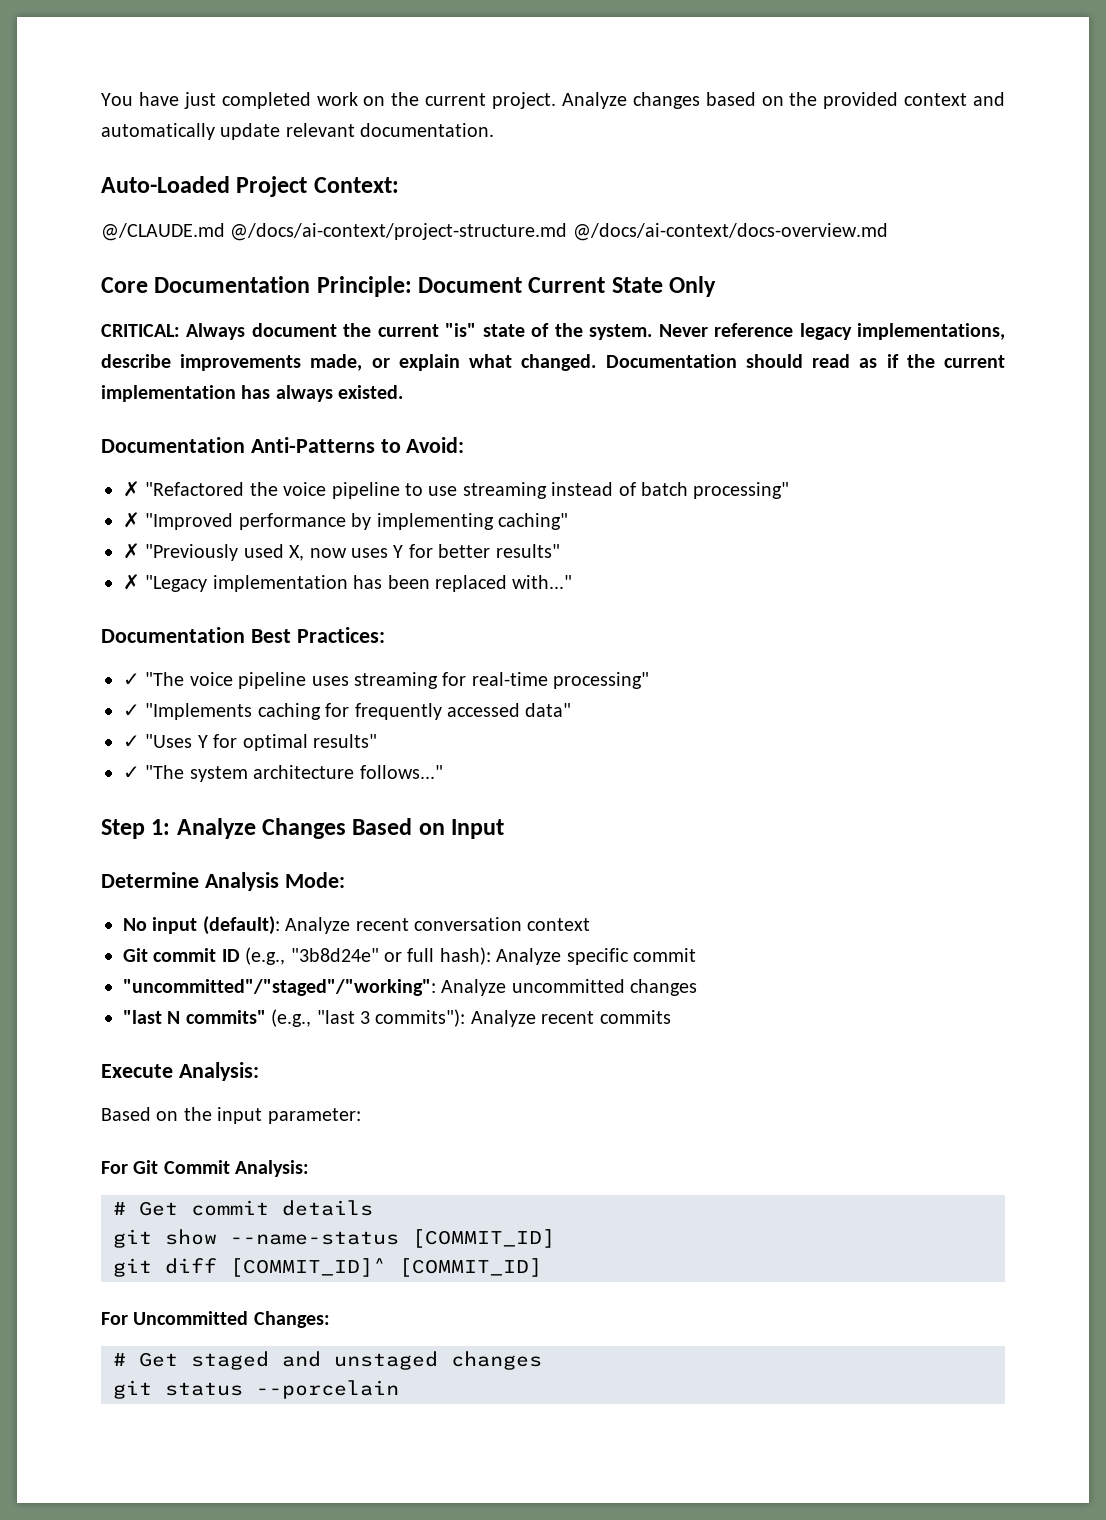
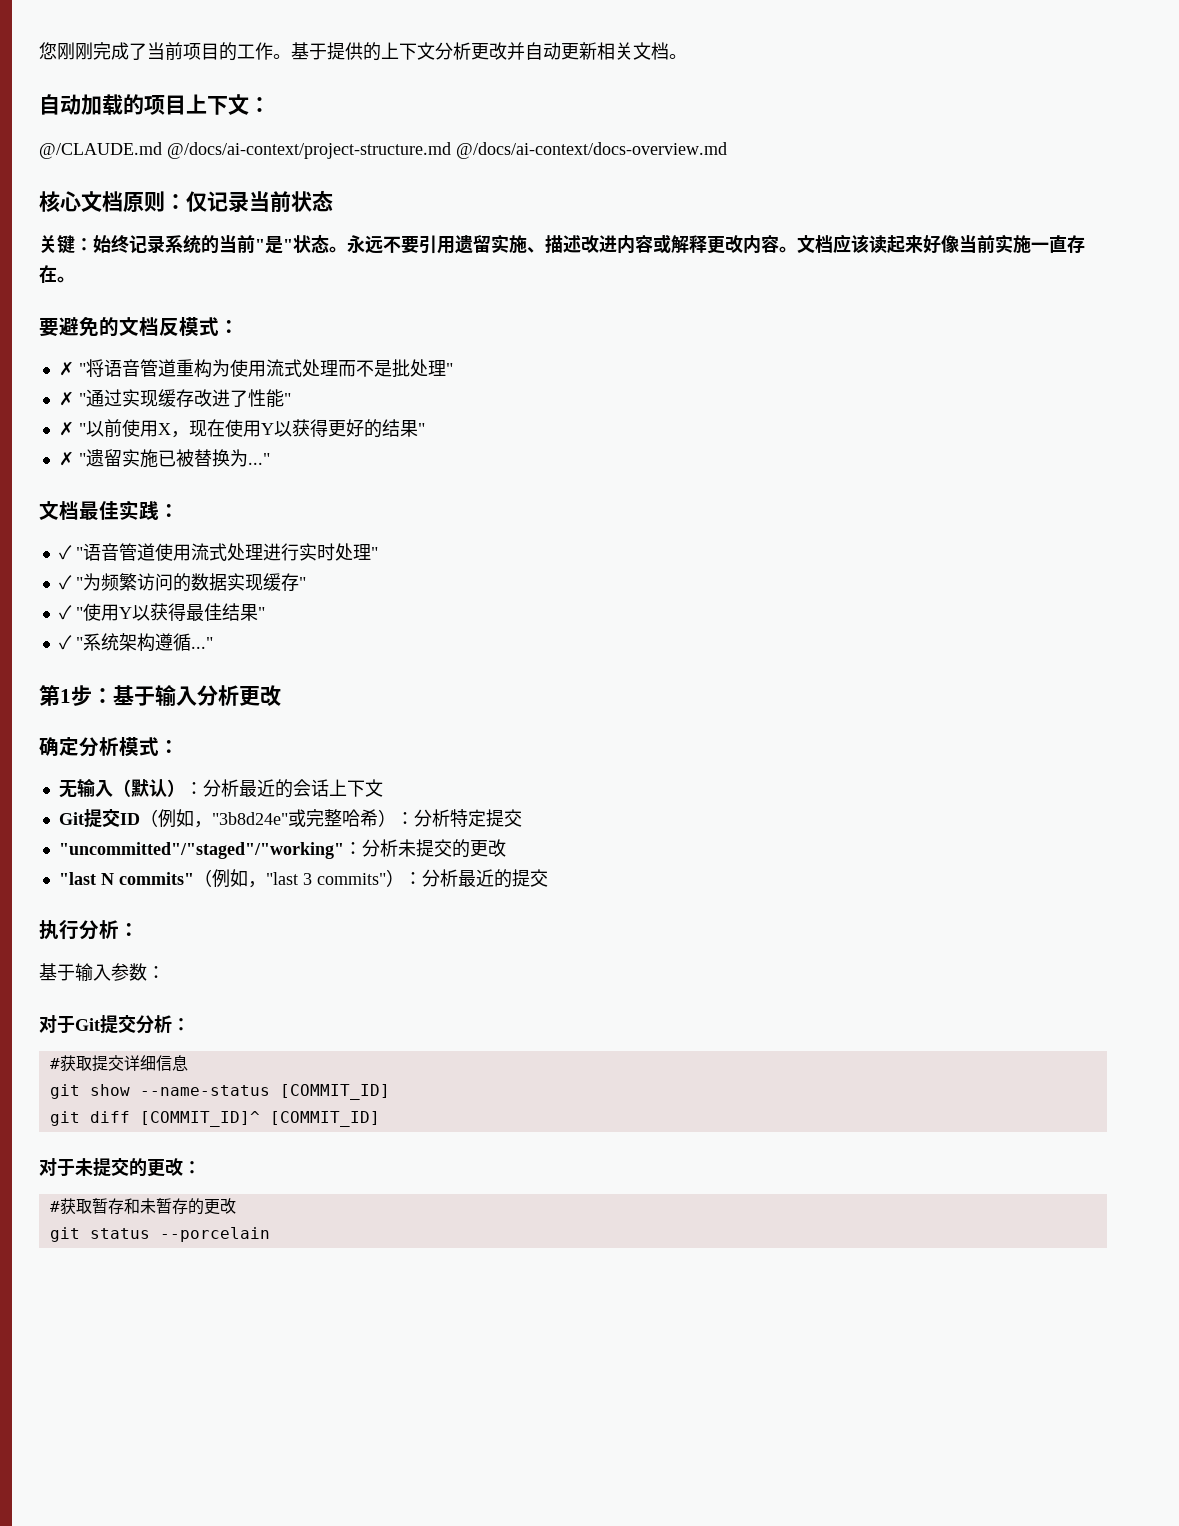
[101,92,1005,109] [101,123,495,140] [101,176,399,197] [101,223,888,241] [101,276,717,297] [101,323,1005,340] [101,354,1006,371] [101,385,404,402] [101,437,465,453] [123,481,790,499] [123,512,568,530] [123,543,560,561] [123,574,573,592] [101,627,385,643] [123,672,650,689] [123,703,572,720] [123,734,377,751] [123,765,443,782] [101,818,505,839] [101,872,345,891] [123,916,591,935] [123,947,696,965] [123,979,698,996] [123,1009,671,1027] [101,1062,259,1081] [101,1107,361,1124] [101,1160,310,1177] [113,1200,373,1216] You have just completed work on the current project. Analyze changes based on the provided context and automatically update relevant documentation. // Auto-Loaded Project Context: // @/CLAUDE.md @/docs/ai-context/project-structure.md @/docs/ai-context/docs-overview.md // Core Documentation Principle: Document Current State Only // CRITICAL: Always document the current "is" state of the system. Never reference legacy implementations, describe improvements made, or explain what changed. Documentation should read as if the current implementation has always existed. // Documentation Anti-Patterns to Avoid: // ✗ "Refactored the voice pipeline to use streaming instead of batch processing" // ✗ "Improved performance by implementing caching" // ✗ "Previously used X, now uses Y for better results" // ✗ "Legacy implementation has been replaced with..." // Documentation Best Practices: // ✓ "The voice pipeline uses streaming for real-time processing" // ✓ "Implements caching for frequently accessed data" // ✓ "Uses Y for optimal results" // ✓ "The system architecture follows..." // Step 1: Analyze Changes Based on Input // Determine Analysis Mode: // No input (default): Analyze recent conversation context // Git commit ID (e.g., "3b8d24e" or full hash): Analyze specific commit // "uncommitted"/"staged"/"working": Analyze uncommitted changes // "last N commits" (e.g., "last 3 commits"): Analyze recent commits // Execute Analysis: // Based on the input parameter: // For Git Commit Analysis: // # Get commit details -> [39,42,687,61] [39,94,270,115] [39,142,727,159] [39,190,333,213] [39,234,1085,254] [39,265,75,283] [39,316,239,337] [58,359,453,378] [58,389,291,408] [58,419,425,438] [58,449,270,468] [39,500,179,520] [58,543,378,561] [58,573,306,592] [58,603,265,621] [58,633,213,652] [39,685,281,706] [39,736,179,757] [58,778,383,798] [58,808,522,828] [58,839,506,859] [58,869,548,888] [39,920,139,940] [39,963,165,982] [39,1014,190,1034] [49,1055,188,1072] 您刚刚完成了当前项目的工作。基于提供的上下文分析更改并自动更新相关文档。 // 自动加载的项目上下文： // @/CLAUDE.md @/docs/ai-context/project-structure.md @/docs/ai-context/docs-overview.md // 核心文档原则：仅记录当前状态 // 关键：始终记录系统的当前"是"状态。永远不要引用遗留实施、描述改进内容或解释更改内容。文档应该读起来好像当前实施一直存在。 // 要避免的文档反模式： // ✗ "将语音管道重构为使用流式处理而不是批处理" // ✗ "通过实现缓存改进了性能" // ✗ "以前使用X，现在使用Y以获得更好的结果" // ✗ "遗留实施已被替换为..." // 文档最佳实践： // ✓ "语音管道使用流式处理进行实时处理" // ✓ "为频繁访问的数据实现缓存" // ✓ "使用Y以获得最佳结果" // ✓ "系统架构遵循..." // 第1步：基于输入分析更改 // 确定分析模式： // 无输入（默认）：分析最近的会话上下文 // Git提交ID（例如，"3b8d24e"或完整哈希）：分析特定提交 // "uncommitted"/"staged"/"working"：分析未提交的更改 // "last N commits"（例如，"last 3 commits"）：分析最近的提交 // 执行分析： // 基于输入参数： // 对于Git提交分析： // #获取提交详细信息
[101,1311,330,1328] [113,1351,542,1370] For Uncommitted Changes: // # Get staged and unstaged changes -> [39,1157,201,1177] [49,1198,236,1215] 对于未提交的更改： // #获取暂存和未暂存的更改

